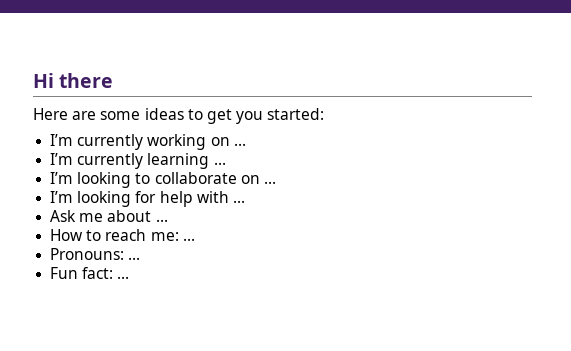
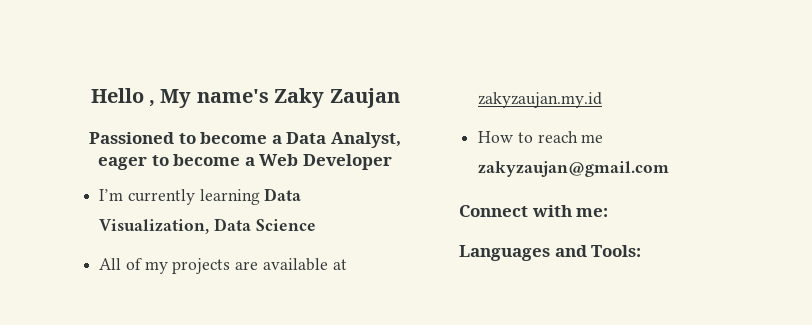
[33,73,114,88] [33,108,325,124] [50,134,246,150] [50,153,226,169] [50,172,276,188] [50,191,245,207] [50,210,168,222] [50,229,195,241] [50,248,141,260] [50,267,130,279] Hi there // Here are some ideas to get you started: // I’m currently working on ... // I’m currently learning ... // I’m looking to collaborate on ... // I’m looking for help with ... // Ask me about ... // How to reach me: ... // Pronouns: ... // Fun fact: ... -> [90,88,400,108] [89,132,401,148] [98,154,392,170] [99,188,302,205] [99,218,316,234] [99,258,347,274] [478,92,603,108] [478,131,604,143] [478,161,670,177] [459,205,609,217] [459,245,642,261] Hello , My name's Zaky Zaujan // Passioned to become a Data Analyst, eager to become a Web Developer // I’m currently learning Data Visualization, Data Science // All of my projects are available at zakyzaujan.my.id // How to reach me zakyzaujan@gmail.com // Connect with me: // Languages and Tools:

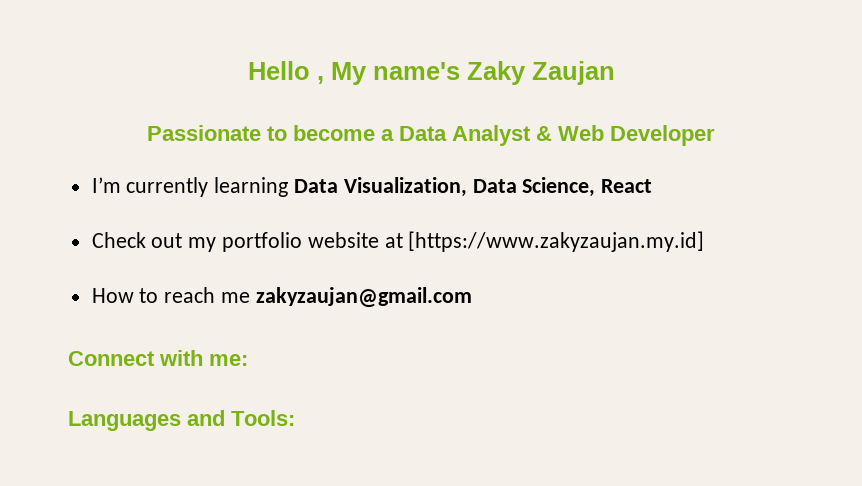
[89,132,175,144] Passioned -> [147,125,261,141] Passionate
[330,132,401,148] [98,154,255,170] Analyst, eager to become a -> [452,125,552,146] Analyst &
[255,219,316,231] [99,258,347,274] [478,92,603,108] Science // All of my projects are available at zakyzaujan.my.id -> [522,177,653,197] [91,231,705,252] Science, React // Check out my portfolio website at [https://www.zakyzaujan.my.id]

